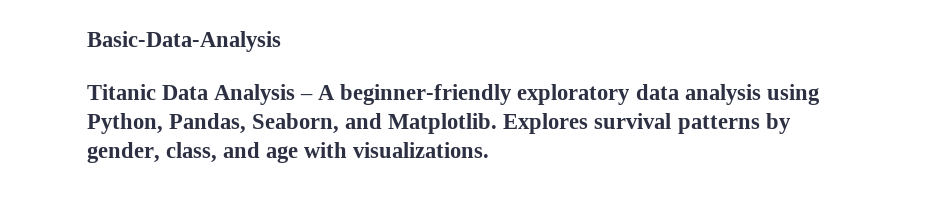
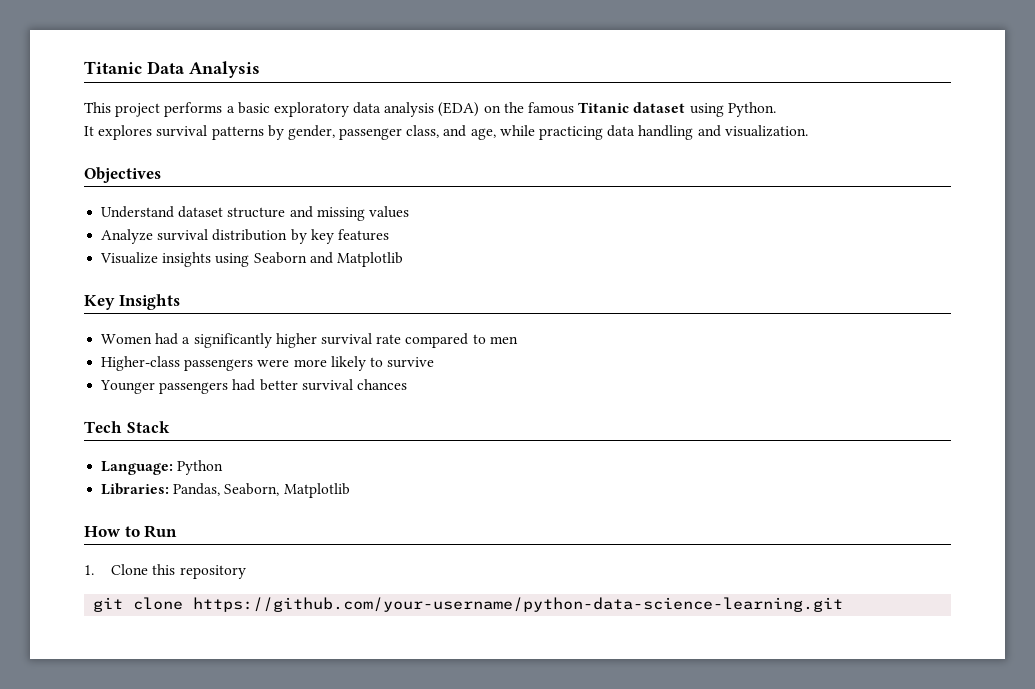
[87,31,281,52] Basic-Data-Analysis // -> (84, 67) none
[300,84,820,105] [87,113,589,134] – A beginner-friendly exploratory data analysis using Python, Pandas, Seaborn, and Matplotlib. Explores -> [84,102,776,117] [84,125,153,140] // This project performs a basic exploratory data analysis (EDA) on the famous Titanic dataset using Python. // It explores
(160, 152) none -> [339,128,403,140] passenger
[266,142,490,163] age with visualizations. -> [470,125,808,140] [84,167,161,183] [101,206,409,221] [101,229,389,244] [100,252,403,267] [84,294,180,310] [101,333,518,348] [101,356,435,371] [100,379,407,394] [84,421,170,433] [101,460,224,475] [101,483,350,498] [84,525,178,538] [84,564,246,579] [93,597,844,612] age, while practicing data handling and visualization. // Objectives // Understand dataset structure and missing values // Analyze survival distribution by key features // Visualize insights using Seaborn and Matplotlib // Key Insights // Women had a significantly higher survival rate compared to men // Higher-class passengers were more likely to survive // Younger passengers had better survival chances // Tech Stack // Language: Python // Libraries: Pandas, Seaborn, Matplotlib // How to Run // 1. Clone this repository // git clone https://github.com/your-username/python-data-science-learning.git

